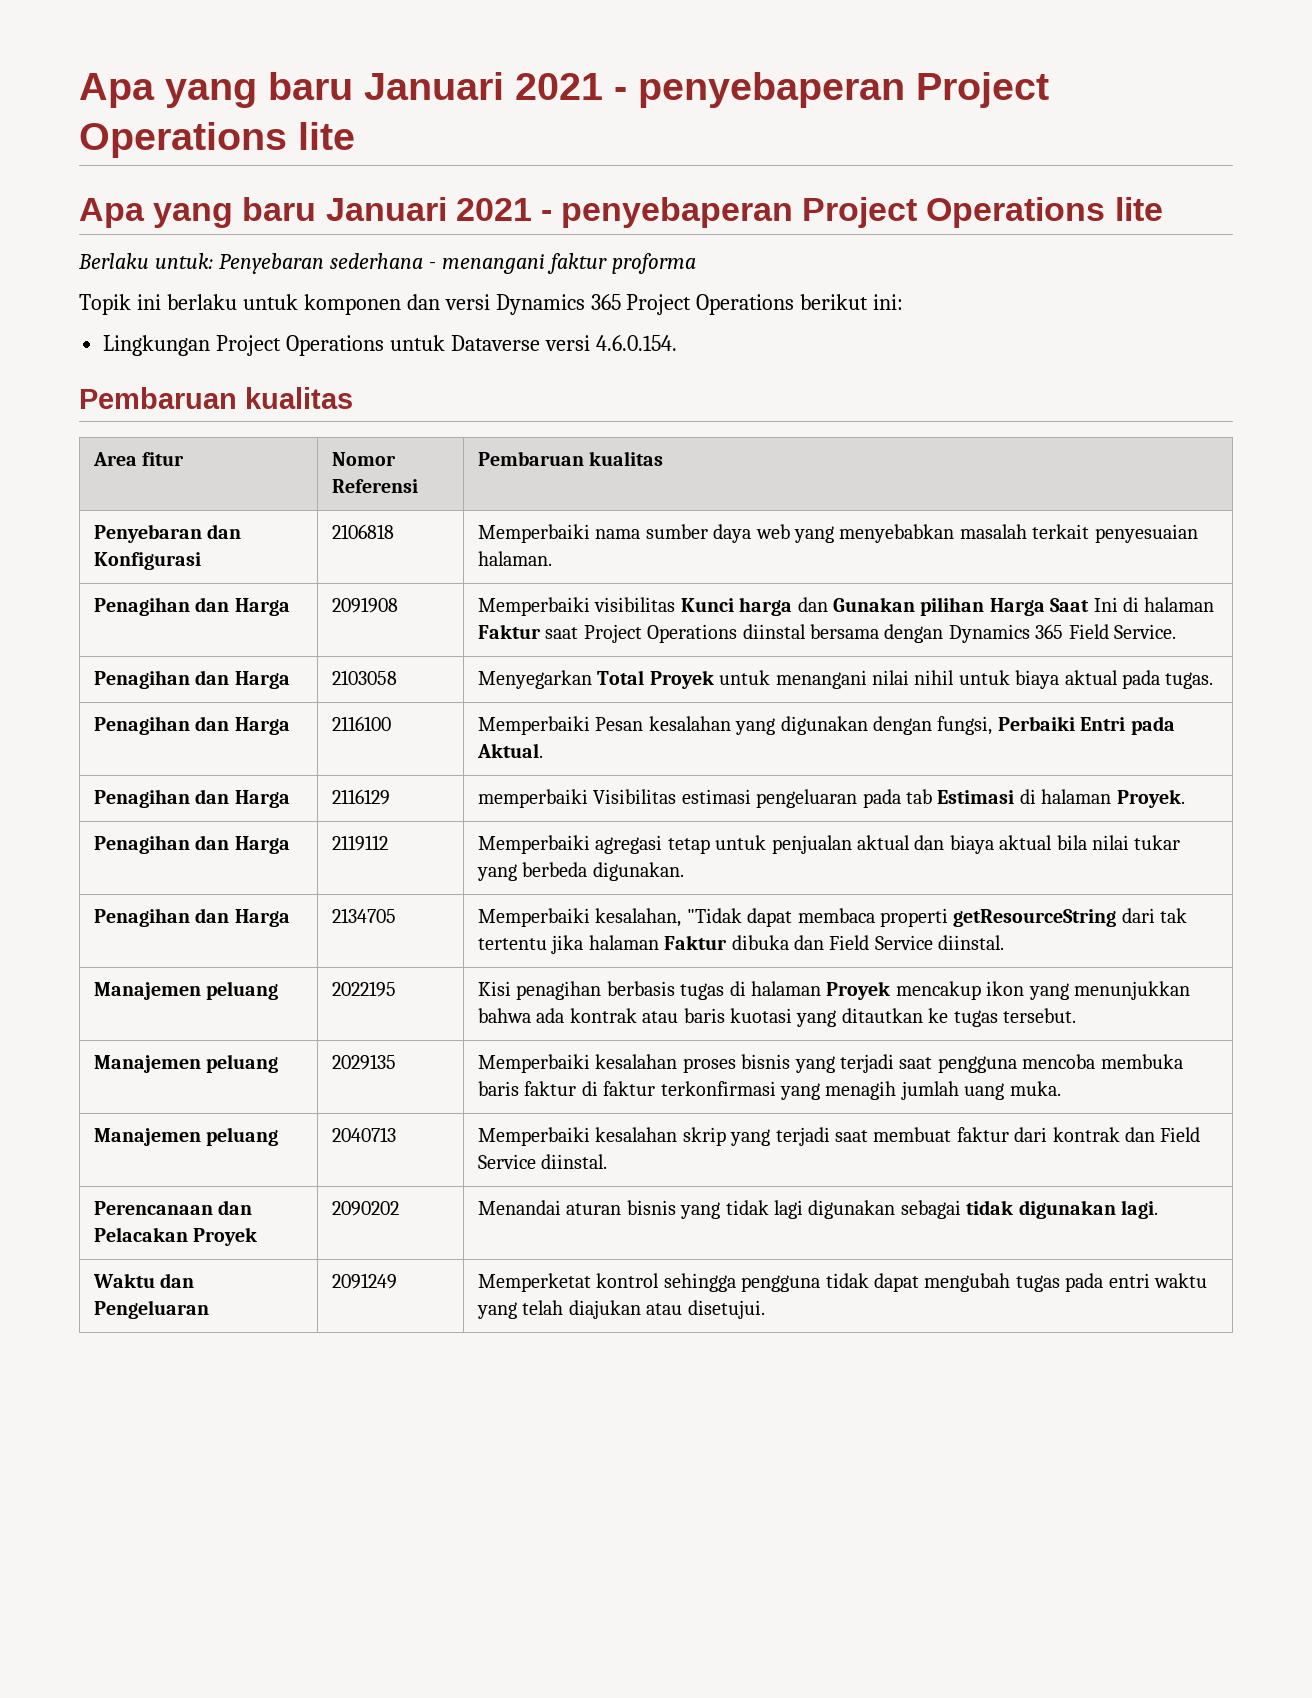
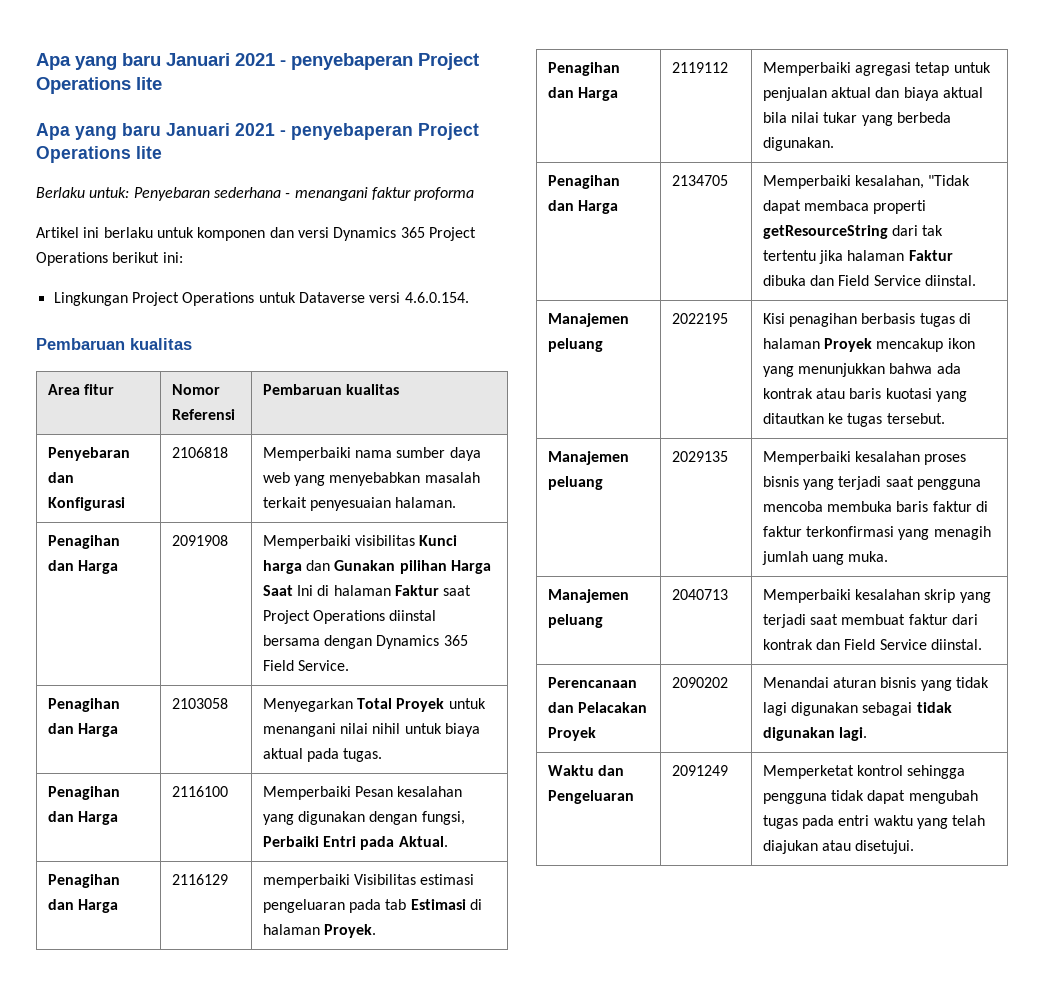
[79,294,131,315] Topik -> [36,227,79,238] Artikel

